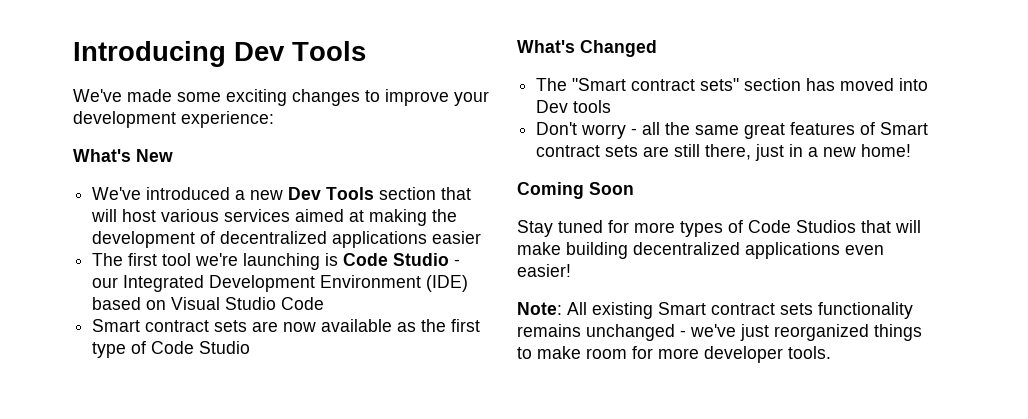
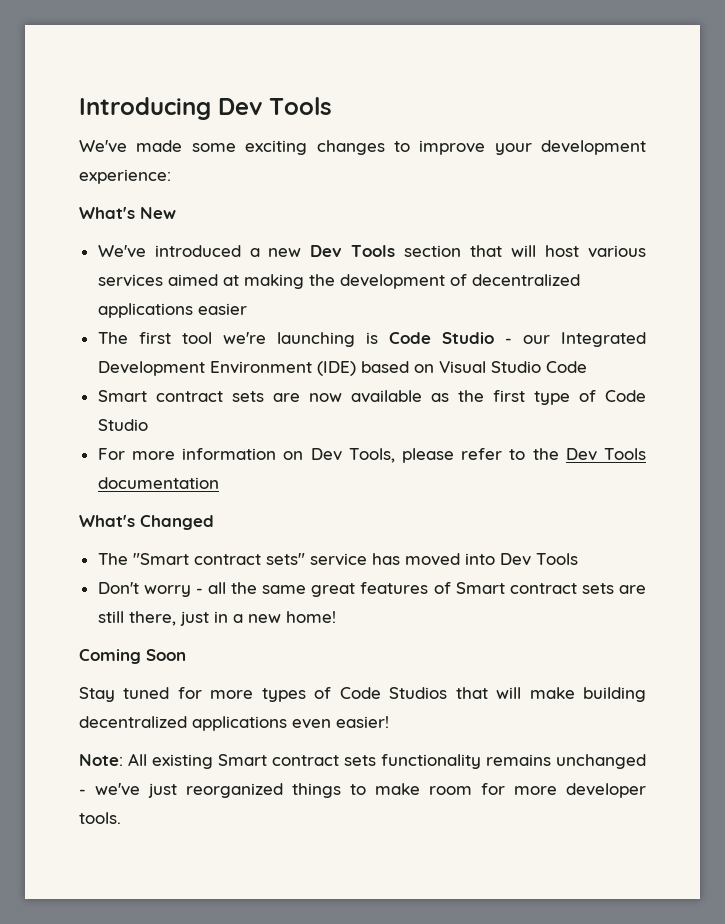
(251, 347) none -> [97,448,646,463] [97,477,219,489] // For more information on Dev Tools, please refer to the Dev Tools documentation
[744,78,802,91] section -> [309,553,367,566] service
[573,100,612,113] tools -> [535,553,578,565] Tools

